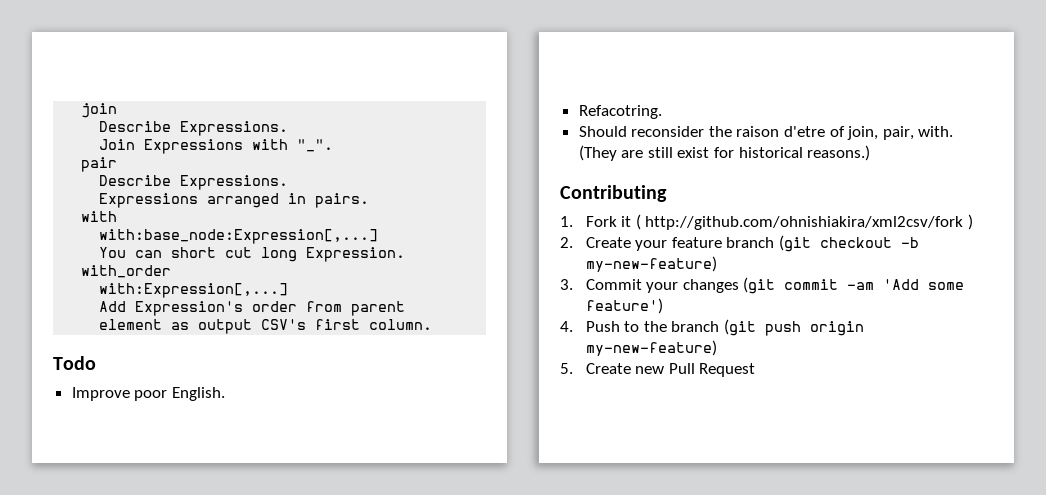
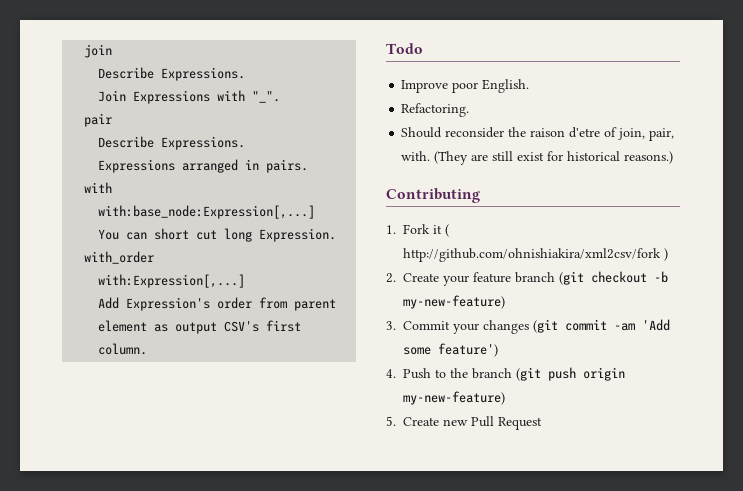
[578,105,662,119] Refacotring. -> [401,103,470,117] Refactoring.

